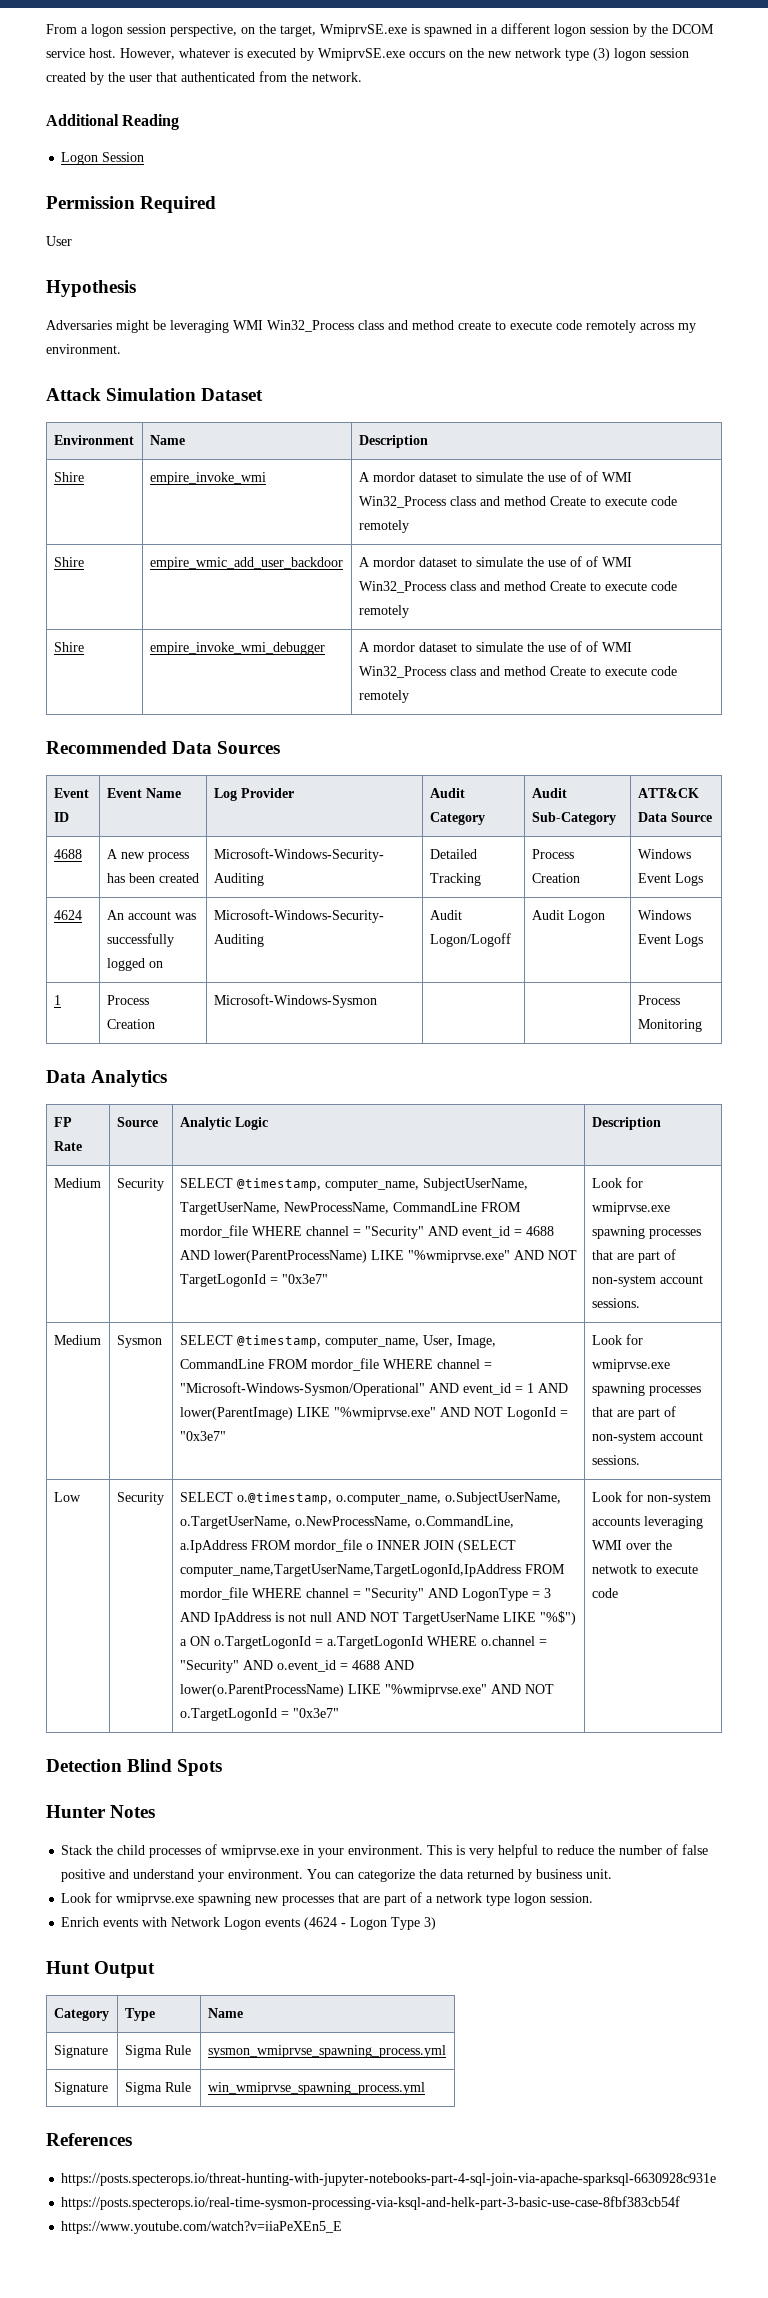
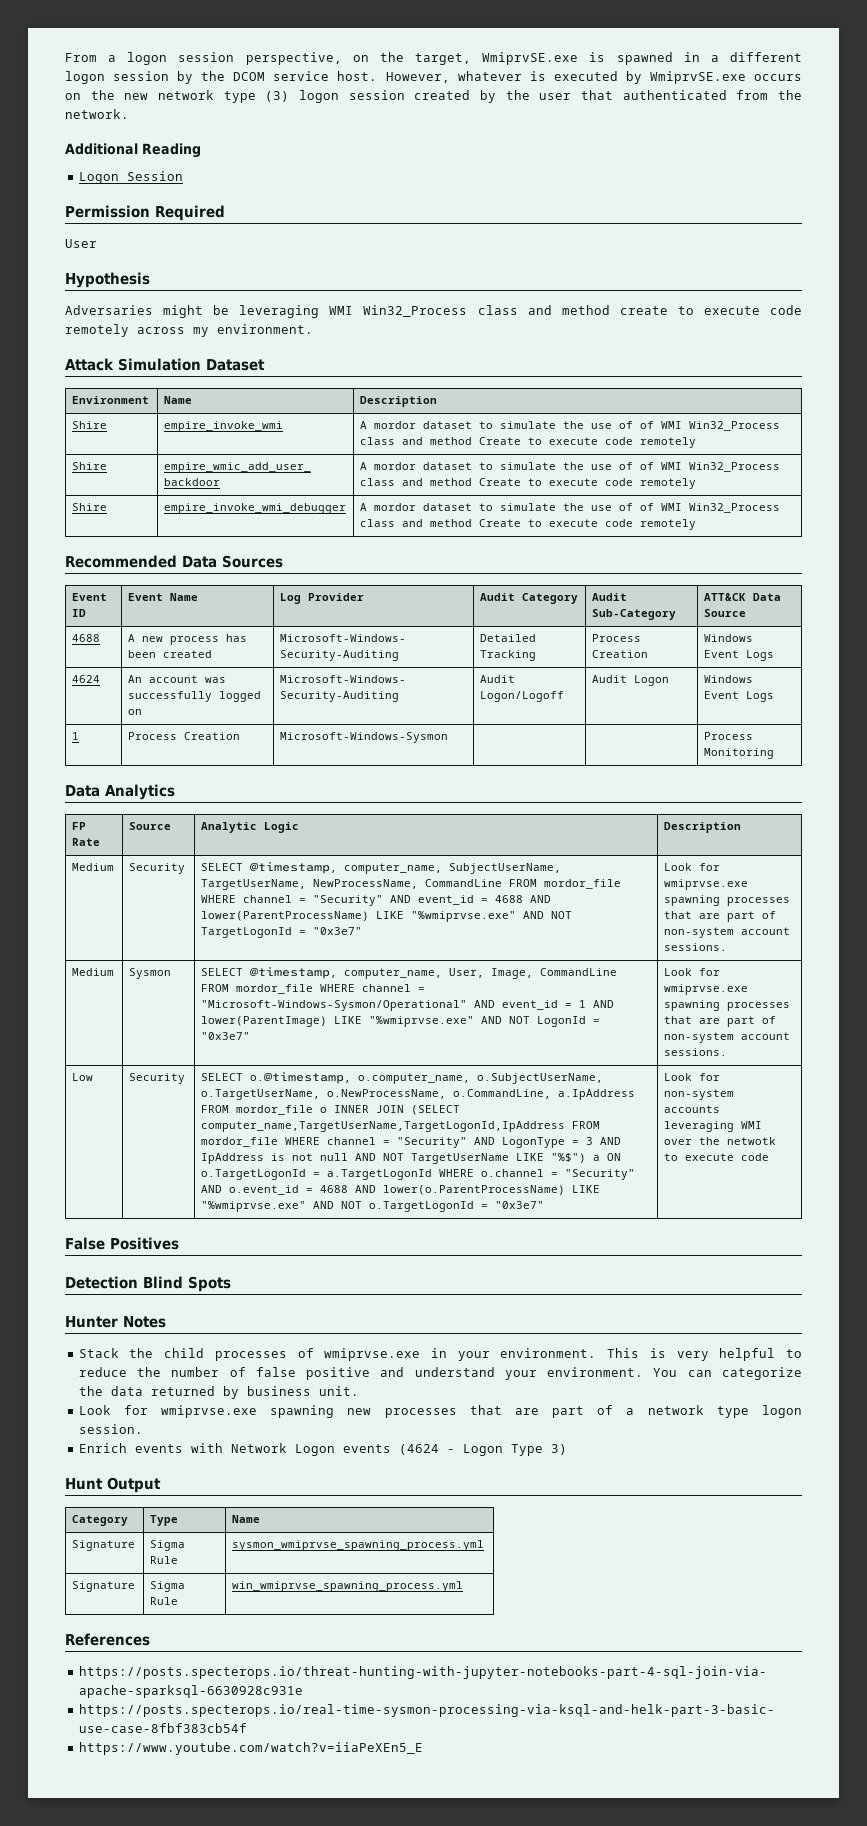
(618, 1593) none -> [65,1237,179,1250] // False Positives

